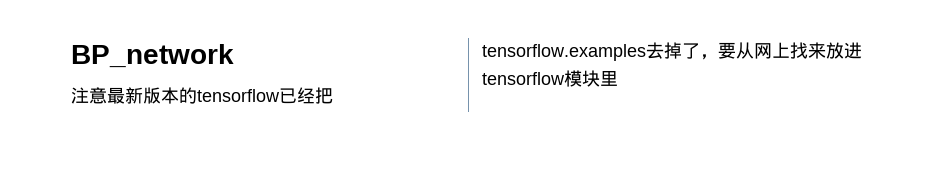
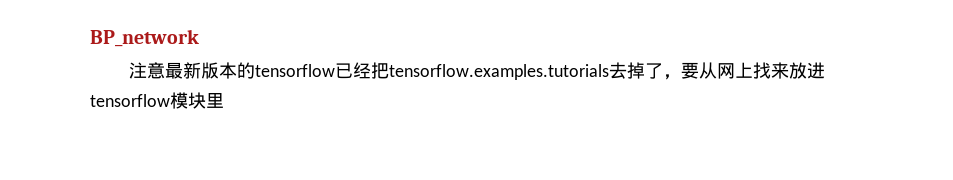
[482,44,646,61] tensorflow.examples -> [389,64,610,80] tensorflow.examples.tutorials

